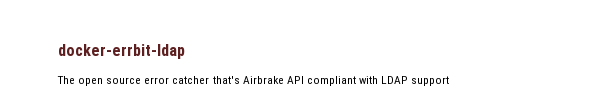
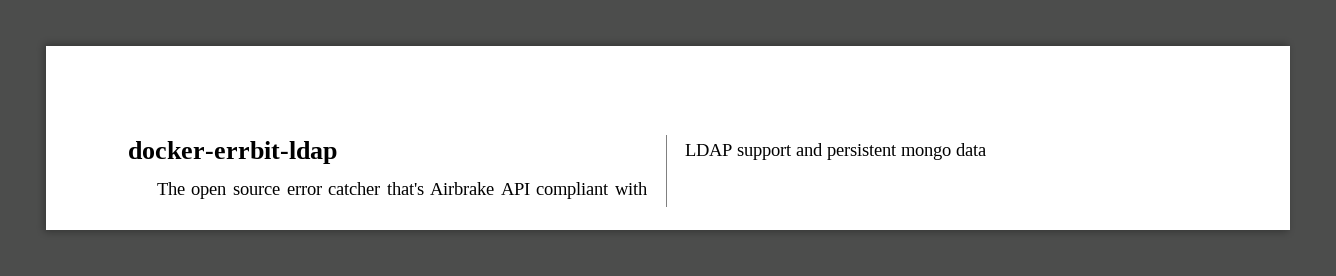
(450, 81) none -> [796,143,986,160] and persistent mongo data

